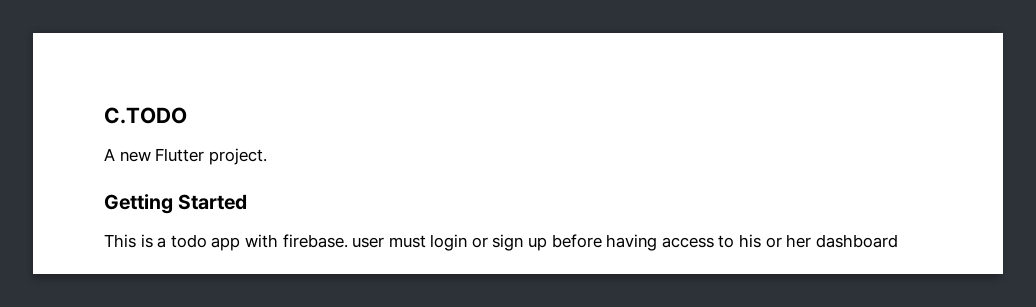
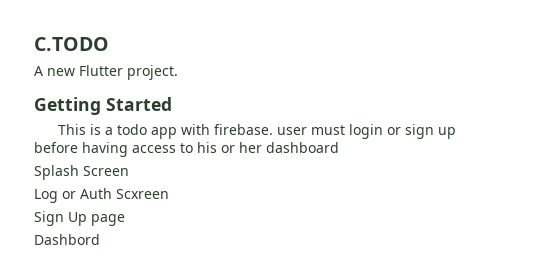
(898, 241) none -> [34,165,129,180] [34,188,169,203] [34,211,125,226] [34,234,100,245] // Splash Screen // Log or Auth Scxreen // Sign Up page // Dashbord

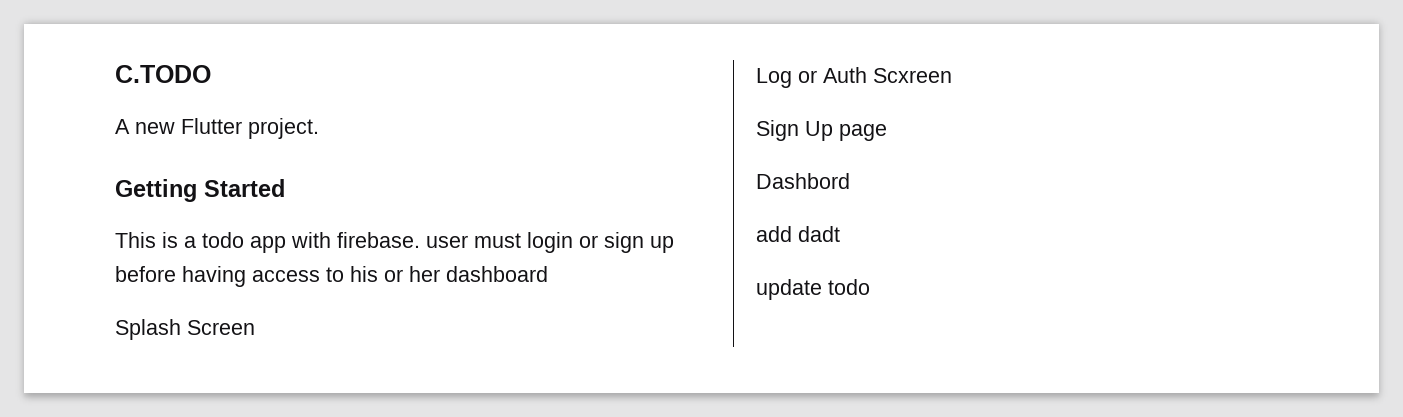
(100, 239) none -> [756,226,840,242] [756,279,870,300] // add dadt // update todo

